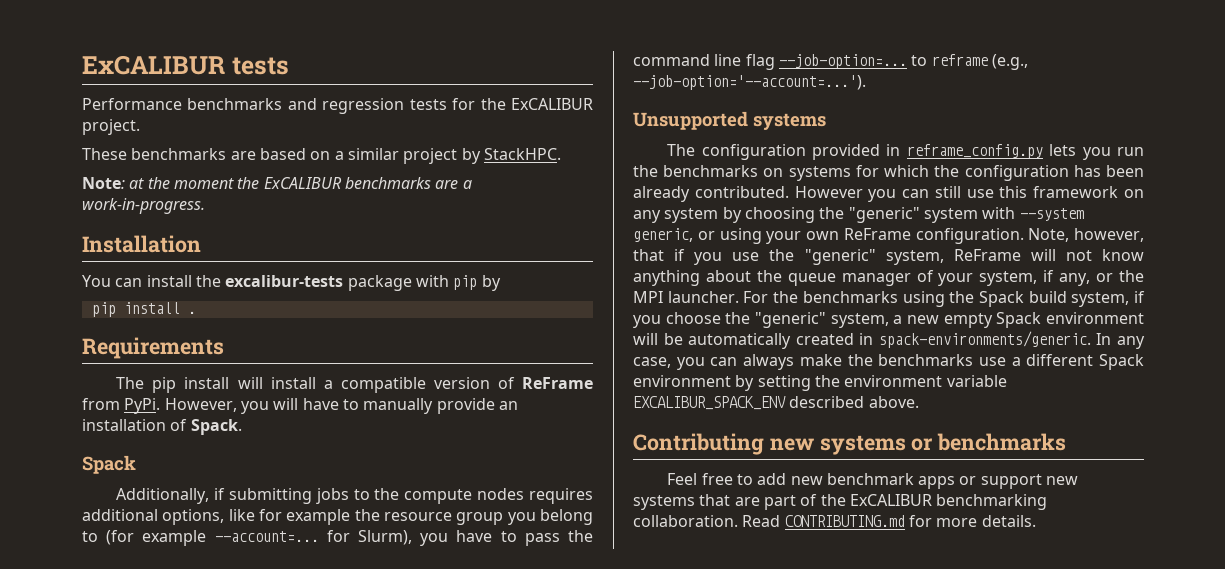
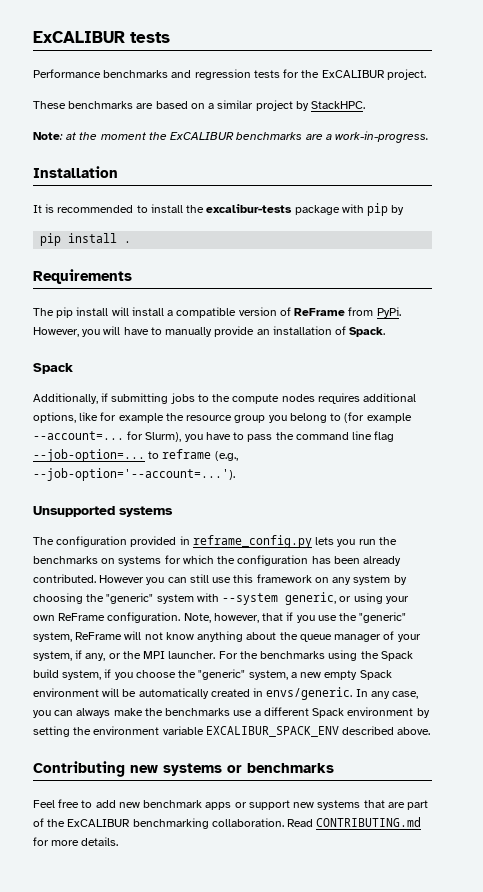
[82,275,143,287] You can -> [33,204,148,213] It is recommended to
[878,331,1091,348] spack-environments/generic. -> [266,687,353,700] envs/generic.

